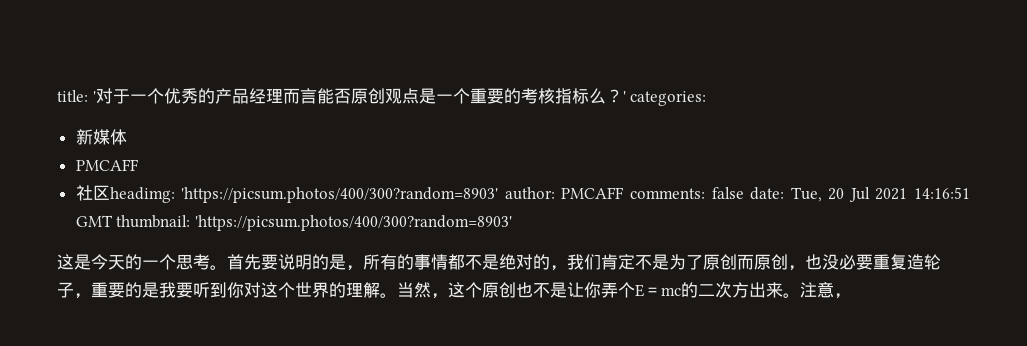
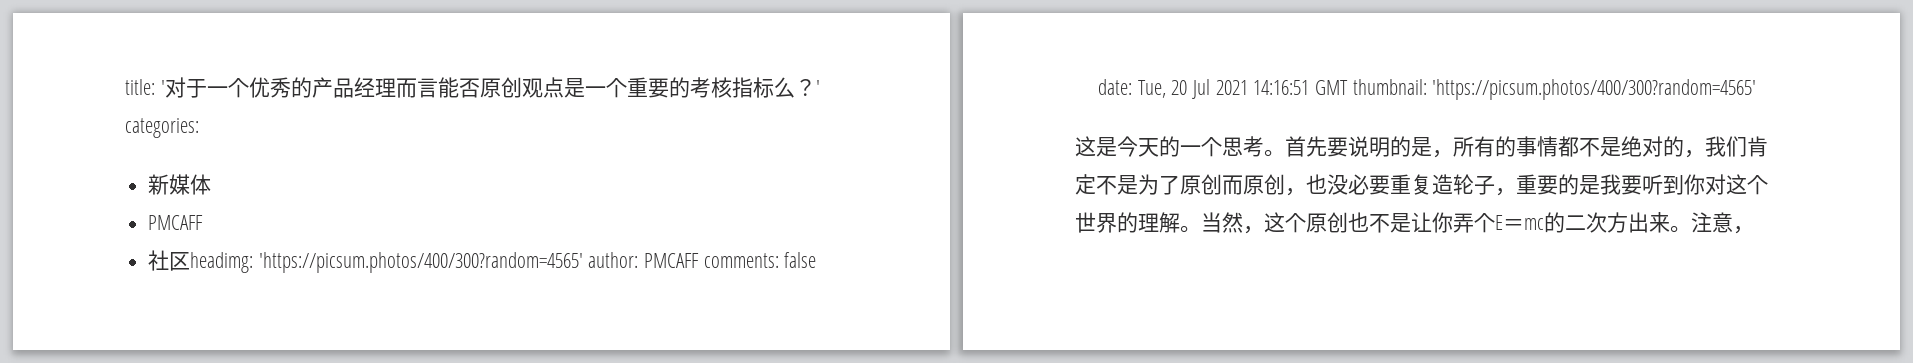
[181,187,499,203] 'https://picsum.photos/400/300?random=8903' -> [258,252,583,273] 'https://picsum.photos/400/300?random=4565'
[194,215,512,231] 'https://picsum.photos/400/300?random=8903' -> [1432,79,1757,100] 'https://picsum.photos/400/300?random=4565'

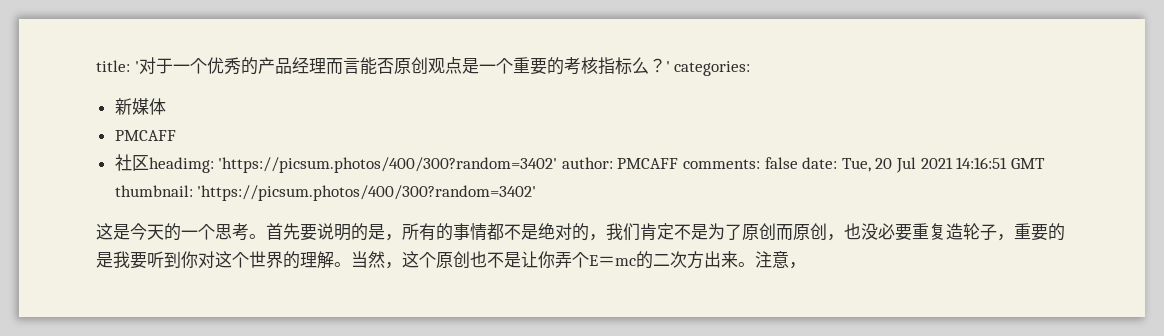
[258,252,583,273] 'https://picsum.photos/400/300?random=4565' -> [218,157,558,173] 'https://picsum.photos/400/300?random=3402'
[1432,79,1757,100] 'https://picsum.photos/400/300?random=4565' -> [197,185,537,201] 'https://picsum.photos/400/300?random=3402'

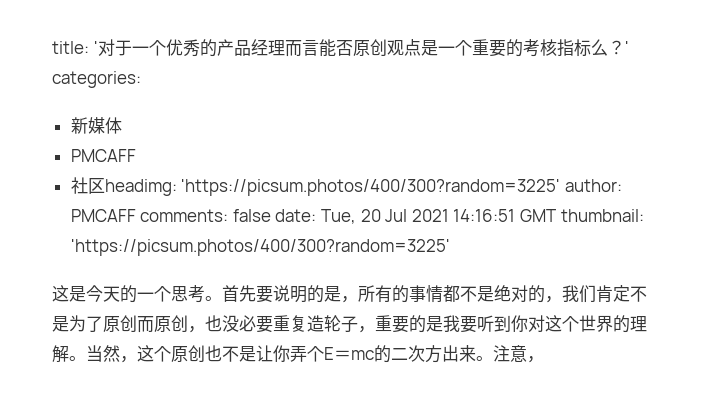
[218,157,558,173] 'https://picsum.photos/400/300?random=3402' -> [181,179,561,196] 'https://picsum.photos/400/300?random=3225'
[197,185,537,201] 'https://picsum.photos/400/300?random=3402' -> [70,239,450,256] 'https://picsum.photos/400/300?random=3225'

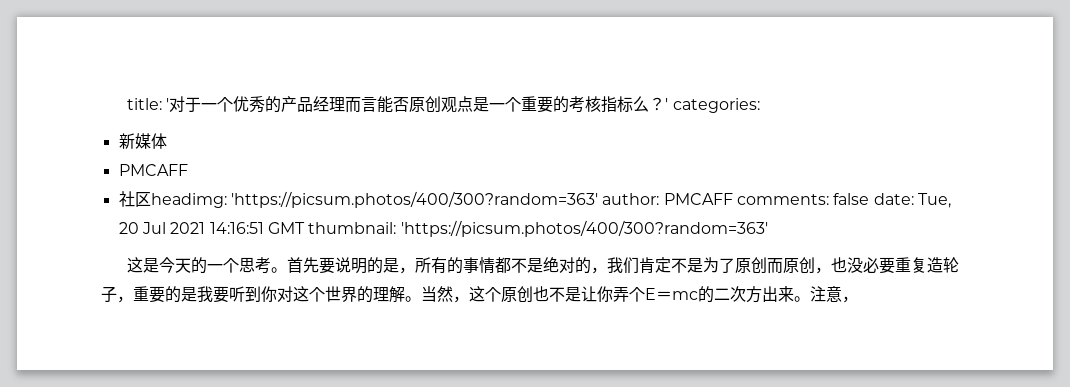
[181,179,561,196] 'https://picsum.photos/400/300?random=3225' -> [230,191,598,208] 'https://picsum.photos/400/300?random=363'
[70,239,450,256] 'https://picsum.photos/400/300?random=3225' -> [400,220,768,237] 'https://picsum.photos/400/300?random=363'

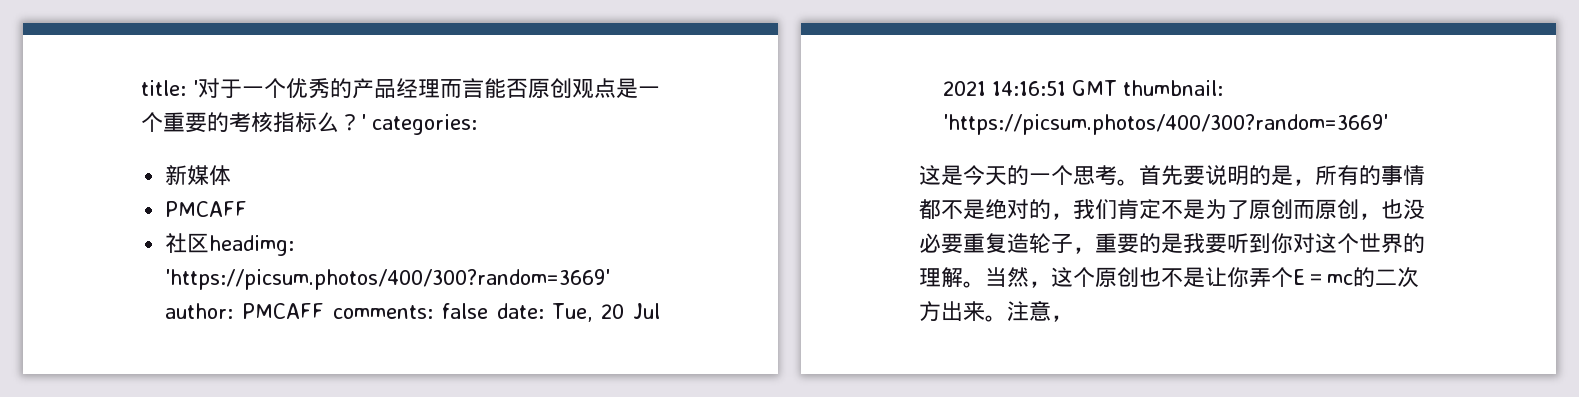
[230,191,598,208] 'https://picsum.photos/400/300?random=363' -> [165,269,611,290] 'https://picsum.photos/400/300?random=3669'
[400,220,768,237] 'https://picsum.photos/400/300?random=363' -> [943,114,1389,135] 'https://picsum.photos/400/300?random=3669'

